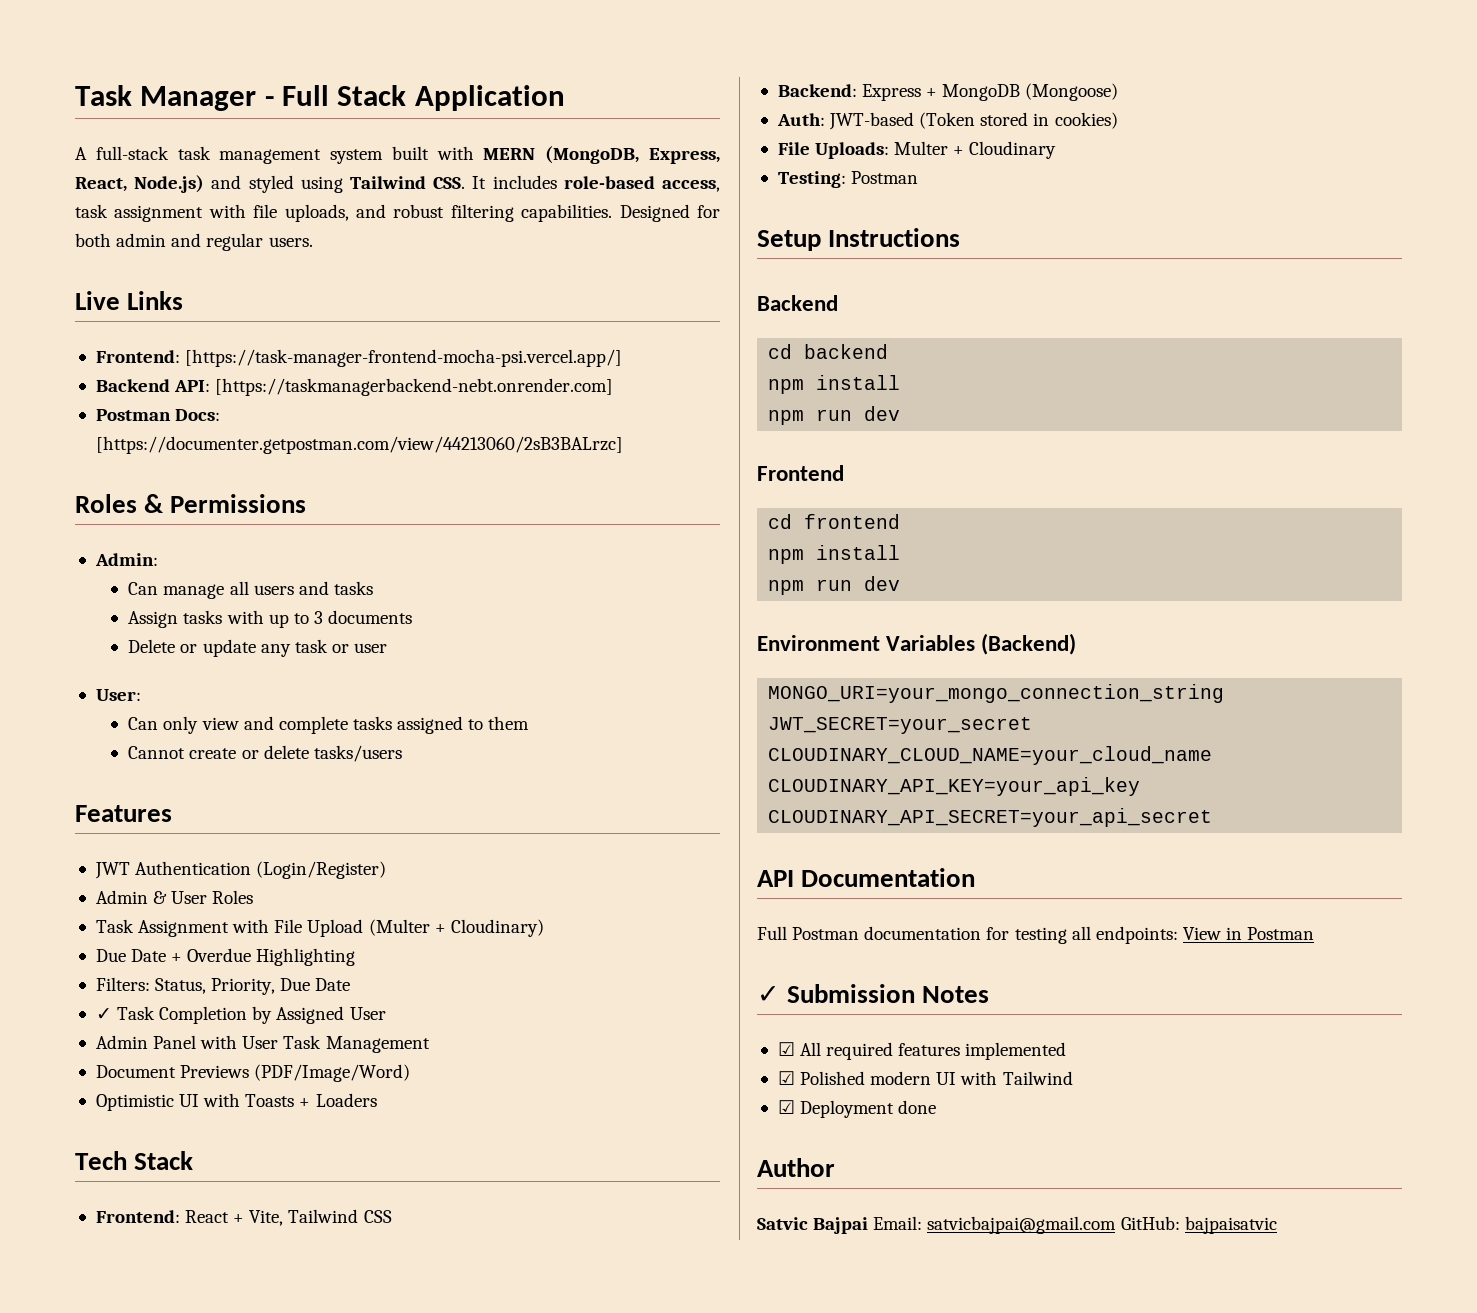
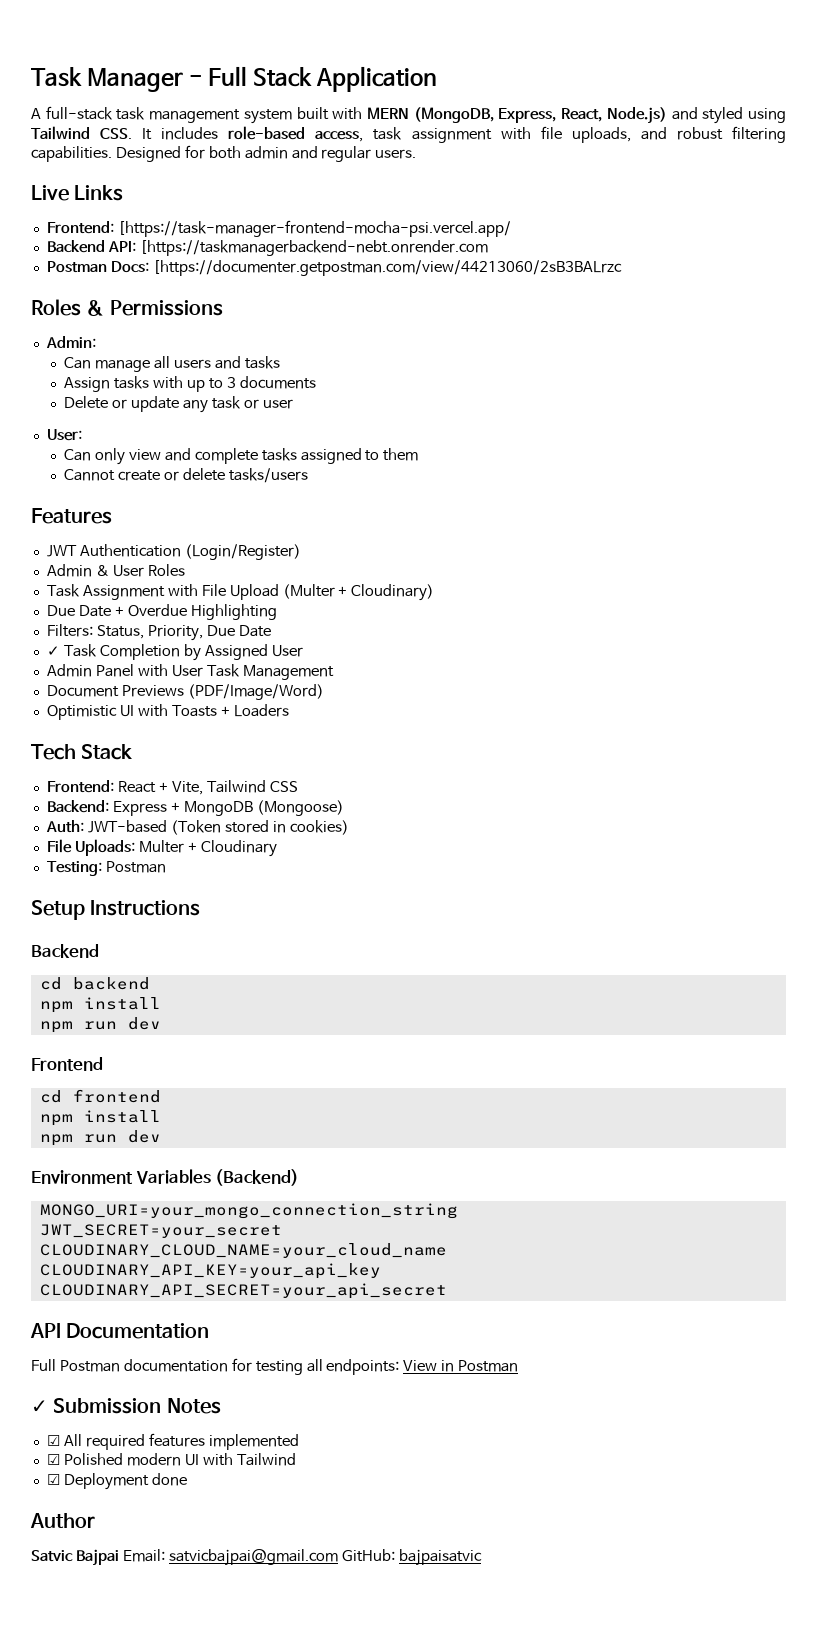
[185,349,623,367] [https://task-manager-frontend-mocha-psi.vercel.app/] -> [117,220,511,237] [https://task-manager-frontend-mocha-psi.vercel.app/
[215,378,614,396] [https://taskmanagerbackend-nebt.onrender.com] -> [139,240,488,256] [https://taskmanagerbackend-nebt.onrender.com
[95,436,623,454] [https://documenter.getpostman.com/view/44213060/2sB3BALrzc] -> [152,260,622,276] [https://documenter.getpostman.com/view/44213060/2sB3BALrzc

